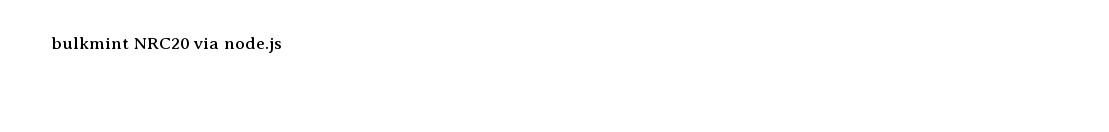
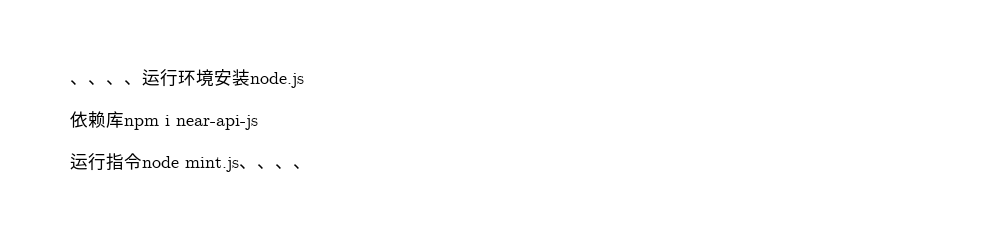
[51,37,283,53] bulkmint NRC20 via node.js -> [70,69,304,88] [70,111,258,130] [70,153,311,172] 、、、、运行环境安装node.js // 依赖库npm i near-api-js // 运行指令node mint.js、、、、

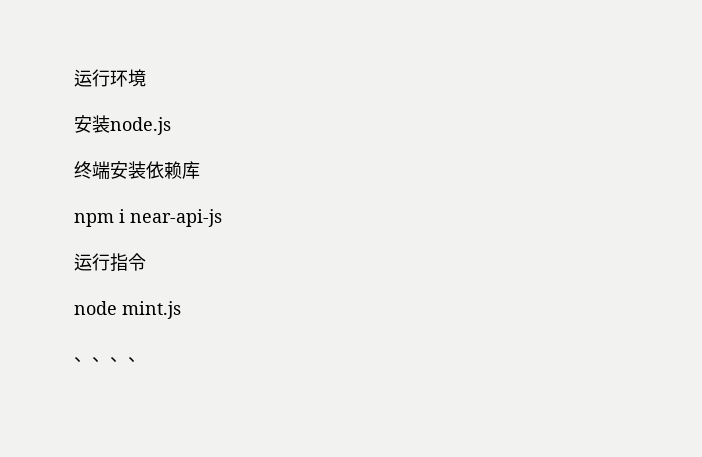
[70,80,142,85] 、、、、 -> (74, 78) none
(214, 78) none -> (146, 78) //
(304, 80) none -> [74,161,146,179] 终端安装
(124, 119) none -> (200, 170) //
(142, 161) none -> (146, 262) //
(239, 164) none -> (181, 310) //

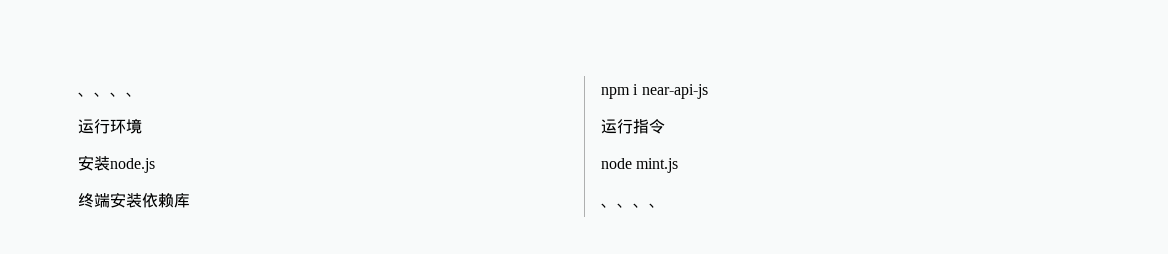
(74, 78) none -> [78,92,142,97] 、、、、 //

